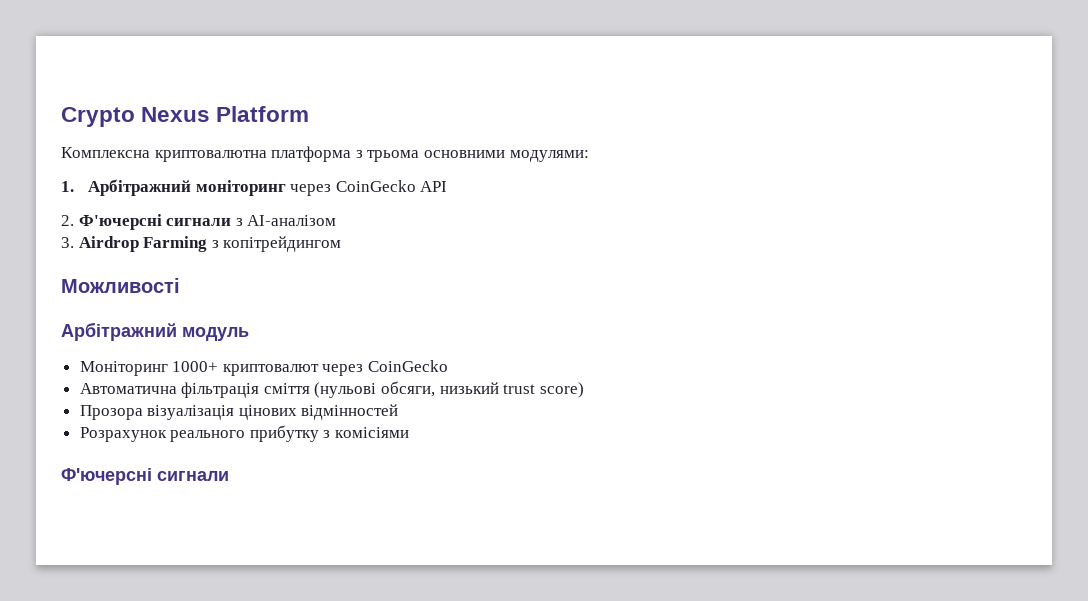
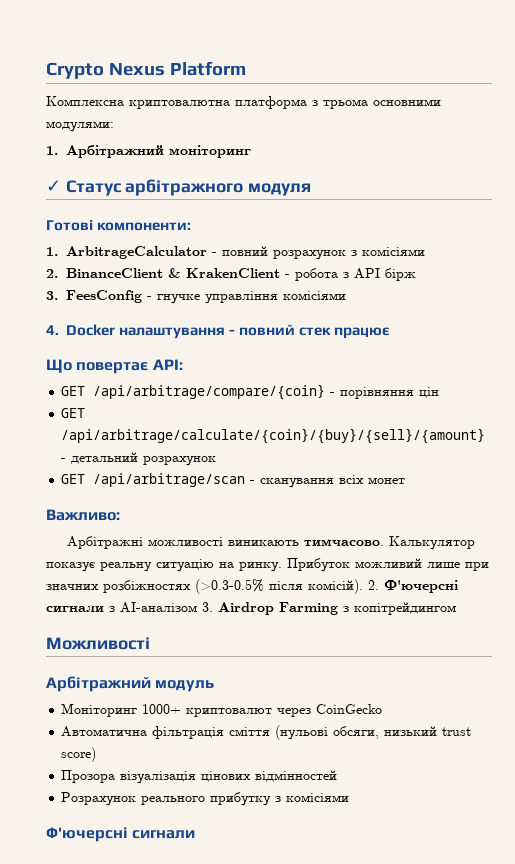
[290,180,448,196] через CoinGecko API // -> [46,179,312,196] [46,220,192,231] [46,246,425,260] [46,268,416,281] [46,290,346,304] [46,324,390,339] [46,359,183,374] [61,384,440,400] [61,408,86,418] [61,428,486,444] [61,452,217,466] [61,473,406,488] [46,509,120,521] [67,536,476,550] [46,558,489,572] [46,579,363,594] // ✓ Статус арбітражного модуля // Готові компоненти: // 1. ArbitrageCalculator - повний розрахунок з комісіями // 2. BinanceClient & KrakenClient - робота з API бірж // 3. FeesConfig - гнучке управління комісіями // 4. Docker налаштування - повний стек працює // Що повертає API: // GET /api/arbitrage/compare/{coin} - порівняння цін // GET /api/arbitrage/calculate/{coin}/{buy}/{sell}/{amount} - детальний розрахунок // GET /api/arbitrage/scan - сканування всіх монет // Важливо: // Арбітражні можливості виникають тимчасово. Калькулятор показує реальну ситуацію на ринку. Прибуток можливий лише при значних розбіжностях (>0.3-0.5% після комісій).
(337, 220) // -> (197, 607) none

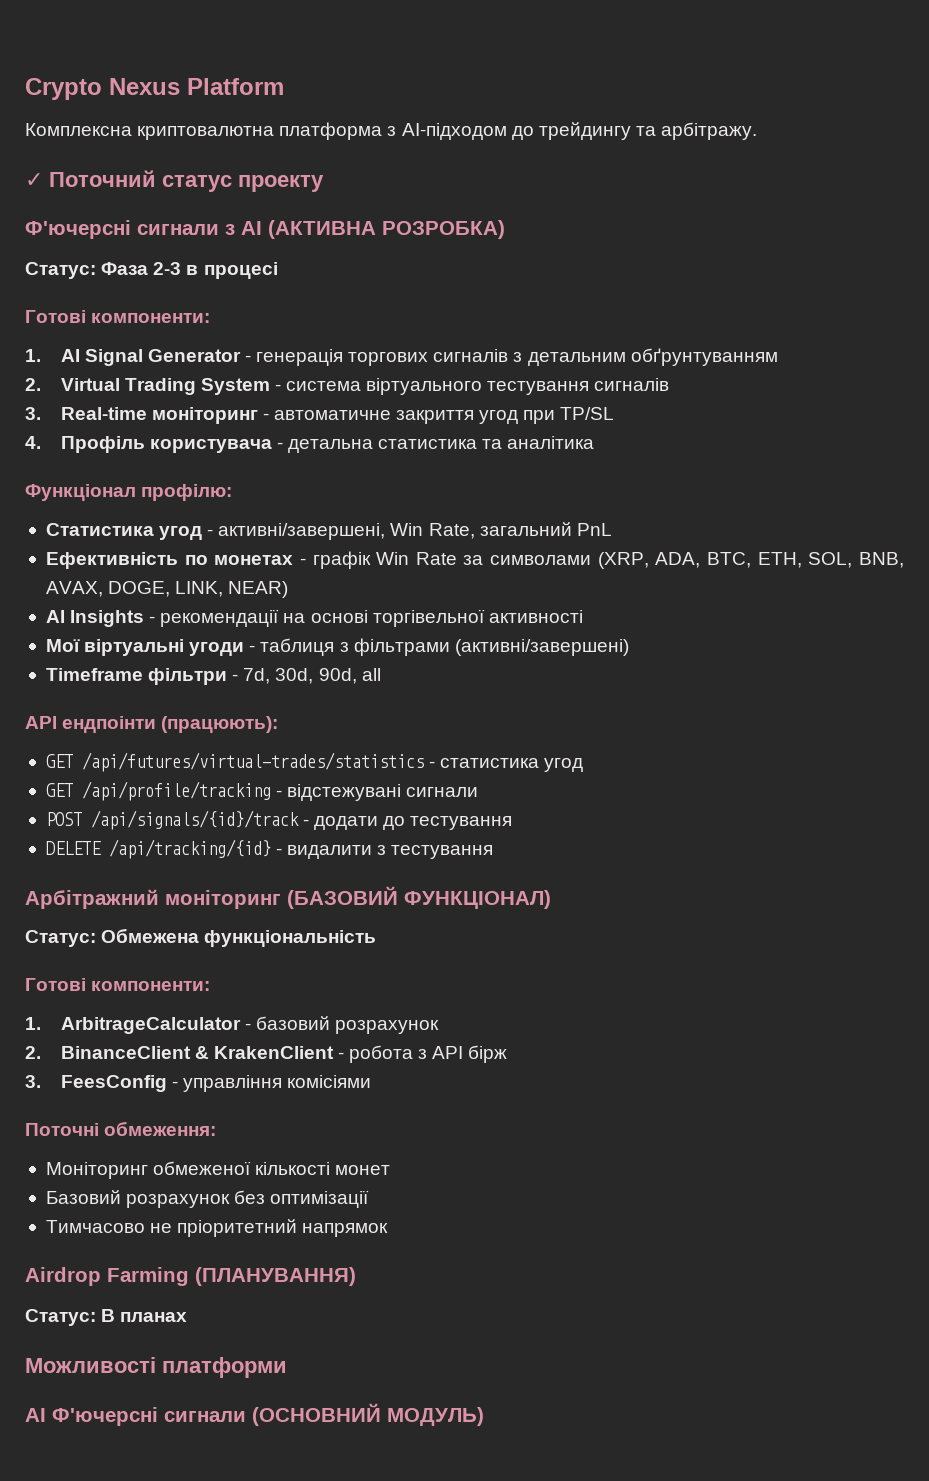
[323,99,441,109] [46,121,114,132] [46,145,251,158] [46,179,312,196] трьома основними модулями: // 1. Арбітражний моніторинг // ✓ Статус арбітражного модуля -> [401,122,758,140] [25,170,324,192] [25,220,505,239] [25,262,278,279] [25,310,211,323] [25,348,778,366] [25,378,670,395] [25,407,615,424] [25,436,595,453] [25,484,233,501] [45,522,612,540] [45,551,904,569] [45,581,289,598] [45,609,583,627] [45,638,629,656] [45,668,381,685] [25,716,279,733] [45,752,584,772] [45,781,479,801] [45,810,513,830] [45,839,494,859] [25,886,551,909] [25,928,377,947] AI-підходом до трейдингу та арбітражу. // ✓ Поточний статус проекту // Ф'ючерсні сигнали з AI (АКТИВНА РОЗРОБКА) // Статус: Фаза 2-3 в процесі // Готові компоненти: // 1. AI Signal Generator - генерація торгових сигналів з детальним обґрунтуванням // 2. Virtual Trading System - система віртуального тестування сигналів // 3. Real-time моніторинг - автоматичне закриття угод при TP/SL // 4. Профіль користувача - детальна статистика та аналітика // Функціонал профілю: // Статистика угод - активні/завершені, Win Rate, загальний PnL // Ефективність по монетах - графік Win Rate за символами (XRP, ADA, BTC, ETH, SOL, BNB, AVAX, DOGE, LINK, NEAR) // AI Insights - рекомендації на основі торгівельної активності // Мої віртуальні угоди - таблиця з фільтрами (активні/завершені) // Timeframe фільтри - 7d, 30d, 90d, all // API ендпоінти (працюють): // GET /api/futures/virtual-trades/statistics - статистика угод // GET /api/profile/tracking - відстежувані сигнали // POST /api/signals/{id}/track - додати до тестування // DELETE /api/tracking/{id} - видалити з тестування // Арбітражний моніторинг (БАЗОВИЙ ФУНКЦІОНАЛ) // Статус: Обмежена функціональність
[221,246,425,260] повний розрахунок з комісіями -> [255,1016,439,1034] базовий розрахунок
[156,294,200,304] гнучке -> (178, 1084) none
[46,324,390,339] [46,359,183,374] [61,384,440,400] [61,408,86,418] [61,428,486,444] [61,452,217,466] [61,473,406,488] [46,509,120,521] [67,536,476,550] [46,558,489,572] [46,579,458,594] [46,602,456,615] [46,637,150,650] [46,676,215,692] [61,703,383,717] [61,725,472,740] [61,747,97,762] [61,770,338,784] [61,792,350,806] [46,827,196,842] 4. Docker налаштування - повний стек працює // Що повертає API: // GET /api/arbitrage/compare/{coin} - порівняння цін // GET /api/arbitrage/calculate/{coin}/{buy}/{sell}/{amount} - детальний розрахунок // GET /api/arbitrage/scan - сканування всіх монет // Важливо: // Арбітражні можливості виникають тимчасово. Калькулятор показує реальну ситуацію на ринку. Прибуток можливий лише при значних розбіжностях (>0.3-0.5% після комісій). 2. Ф'ючерсні сигнали з AI-аналізом 3. Airdrop Farming з копітрейдингом // Можливості // Арбітражний модуль // Моніторинг 1000+ криптовалют через CoinGecko // Автоматична фільтрація сміття (нульові обсяги, низький trust score) // Прозора візуалізація цінових відмінностей // Розрахунок реального прибутку з комісіями // Ф'ючерсні сигнали -> [25,1121,217,1136] [45,1161,391,1179] [45,1190,370,1208] [45,1219,389,1237] [25,1267,356,1286] [25,1309,188,1326] [25,1357,287,1378] [25,1403,484,1426] Поточні обмеження: // Моніторинг обмеженої кількості монет // Базовий розрахунок без оптимізації // Тимчасово не пріоритетний напрямок // Airdrop Farming (ПЛАНУВАННЯ) // Статус: В планах // Можливості платформи // AI Ф'ючерсні сигнали (ОСНОВНИЙ МОДУЛЬ)

